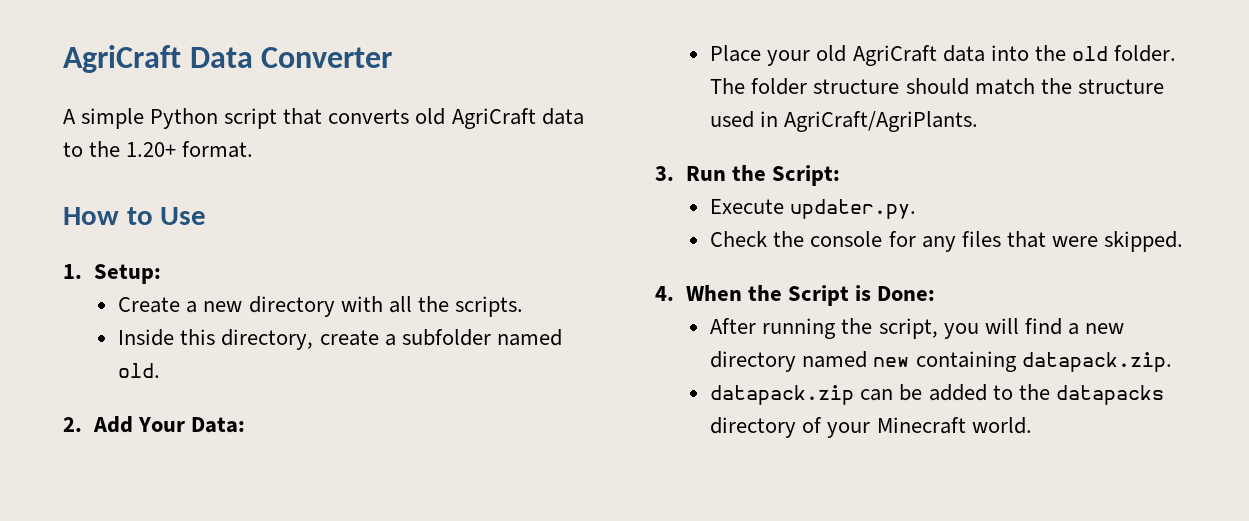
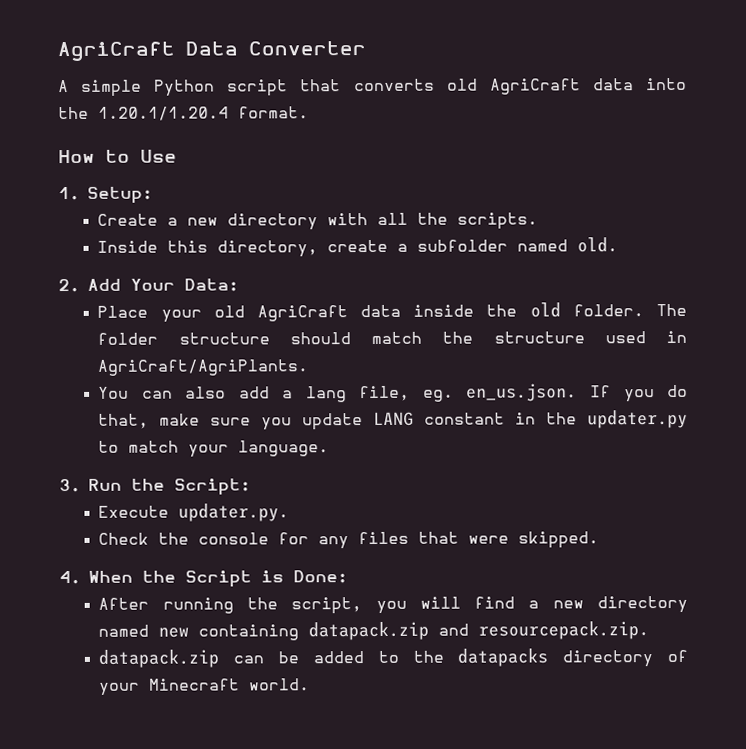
[63,141,177,157] to the 1.20+ -> [645,77,687,91] [58,106,229,121] into the 1.20.1/1.20.4
[990,45,1029,61] into -> [413,304,475,317] inside
(979, 121) none -> [98,383,688,403] [98,409,688,431] [98,440,330,458] // You can also add a lang file, eg. en_us.json. If you do that, make sure you update LANG constant in the updater.py to match your language.
[1021,352,1172,372] datapack.zip. -> [308,621,650,641] datapack.zip and resourcepack.zip.

